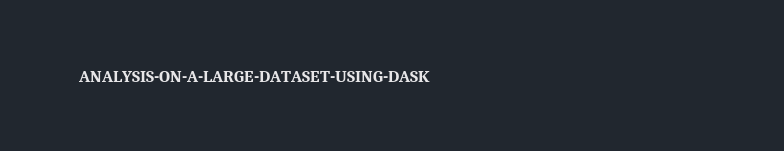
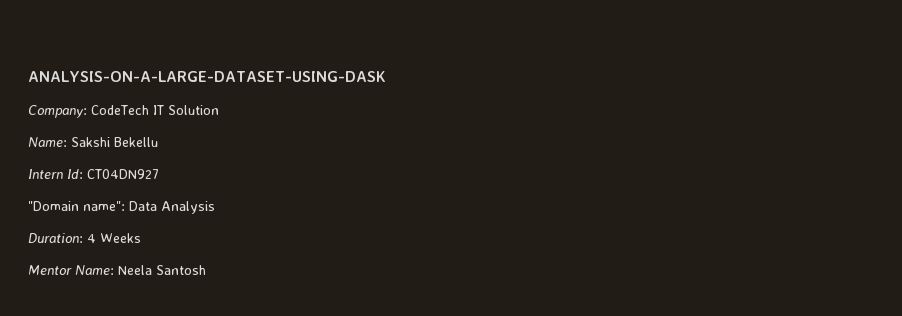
(430, 76) none -> [28,105,219,118] [28,137,158,147] [28,169,159,179] [28,201,215,214] [28,233,141,243] [28,265,206,275] // Company: CodeTech IT Solution // Name: Sakshi Bekellu // Intern Id: CT04DN927 // "Domain name": Data Analysis // Duration: 4 Weeks // Mentor Name: Neela Santosh

